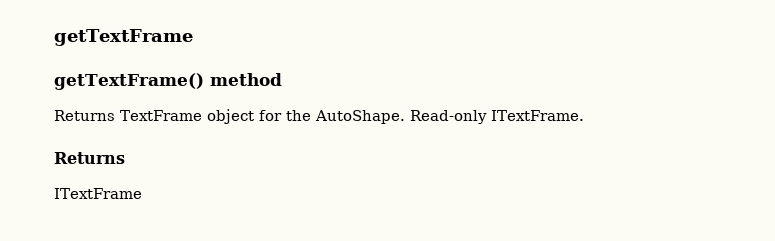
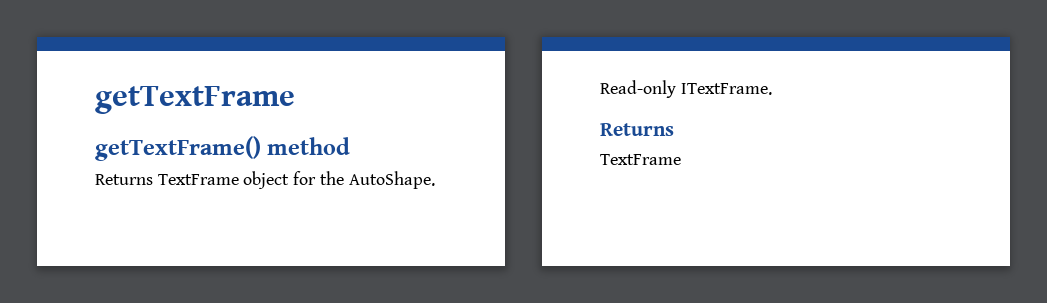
[54,188,142,199] ITextFrame -> [600,154,681,165] TextFrame

